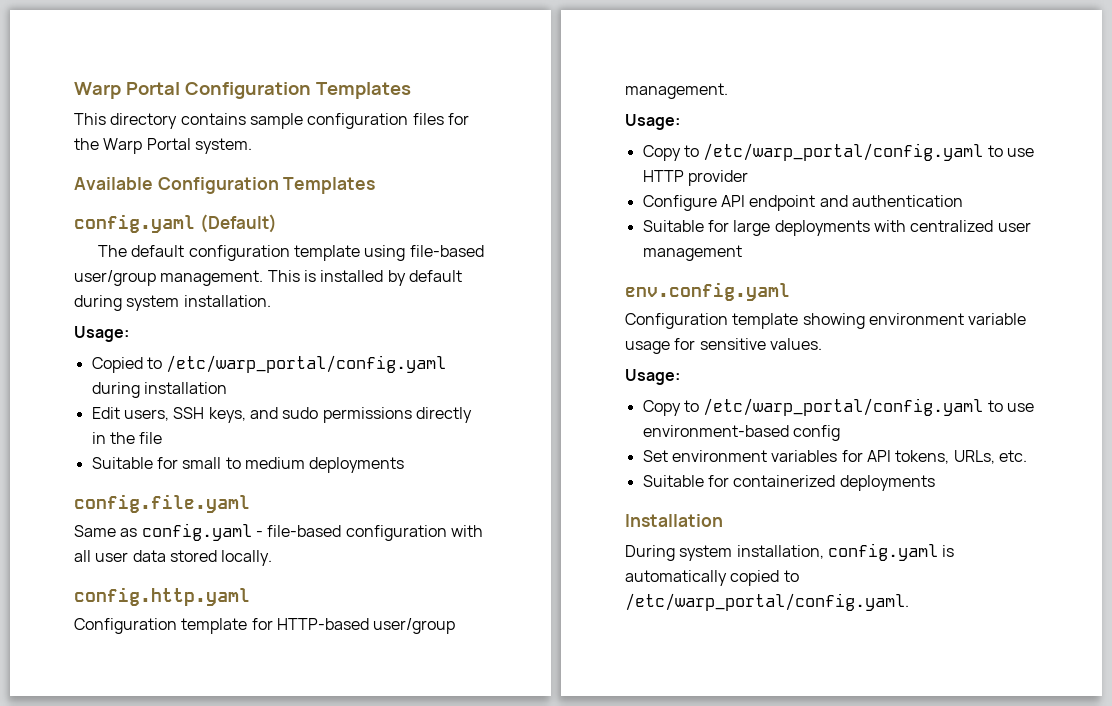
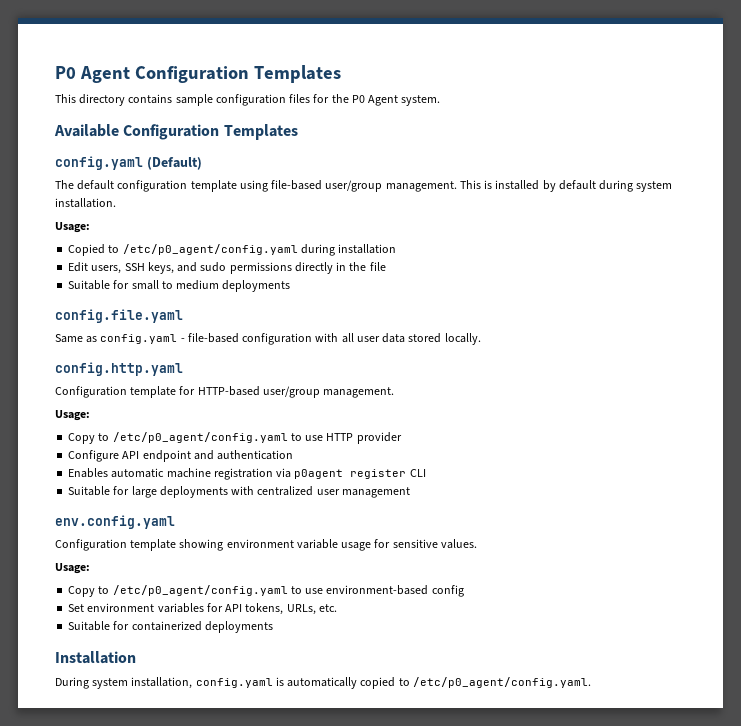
[74,82,180,99] Warp Portal -> [55,66,130,83] P0 Agent
[103,138,191,154] Warp Portal -> [351,95,399,106] P0 Agent
[166,355,447,373] /etc/warp_portal/config.yaml -> [122,244,298,255] /etc/p0_agent/config.yaml
[703,143,984,161] /etc/warp_portal/config.yaml -> [112,432,288,443] /etc/p0_agent/config.yaml
(963, 201) none -> [68,468,426,480] // Enables automatic machine registration via p0agent register CLI
[703,398,984,416] /etc/warp_portal/config.yaml -> [112,585,288,596] /etc/p0_agent/config.yaml
[625,593,909,611] /etc/warp_portal/config.yaml. -> [412,677,591,688] /etc/p0_agent/config.yaml.

